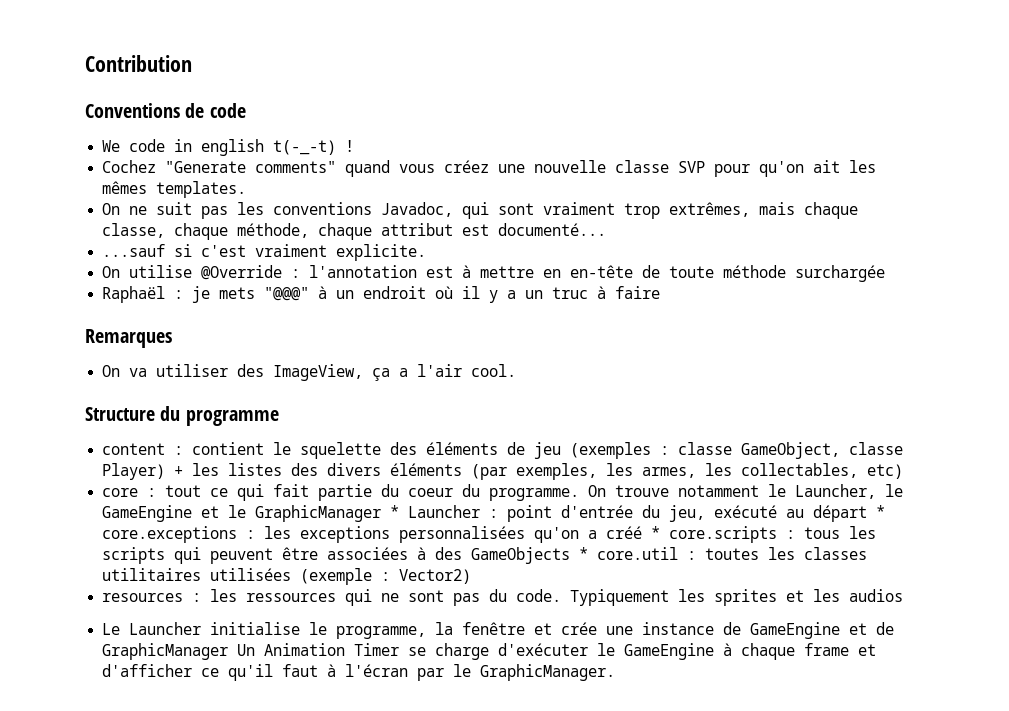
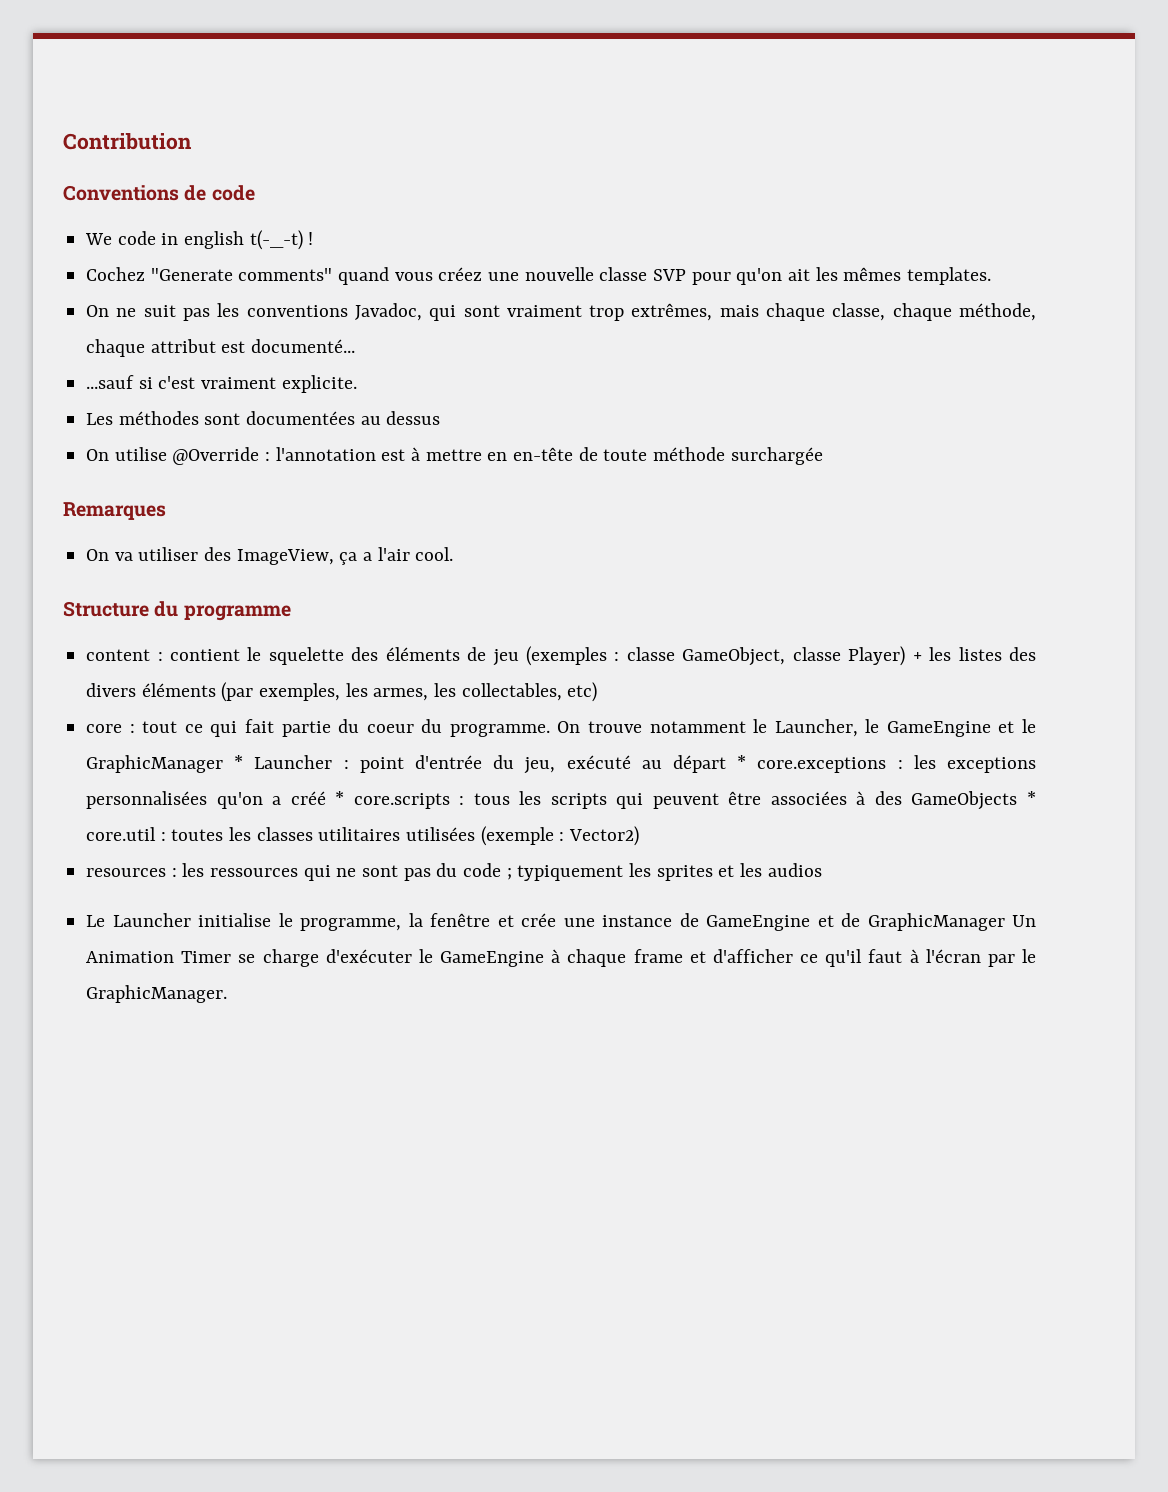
(427, 252) none -> [86,411,441,425] // Les méthodes sont documentées au dessus
[102,286,661,303] // Raphaël : je mets "@@@" à un endroit où il y a un truc à faire -> (823, 456) none
[516,589,670,606] code. Typiquement -> [463,863,624,881] code ; typiquement

